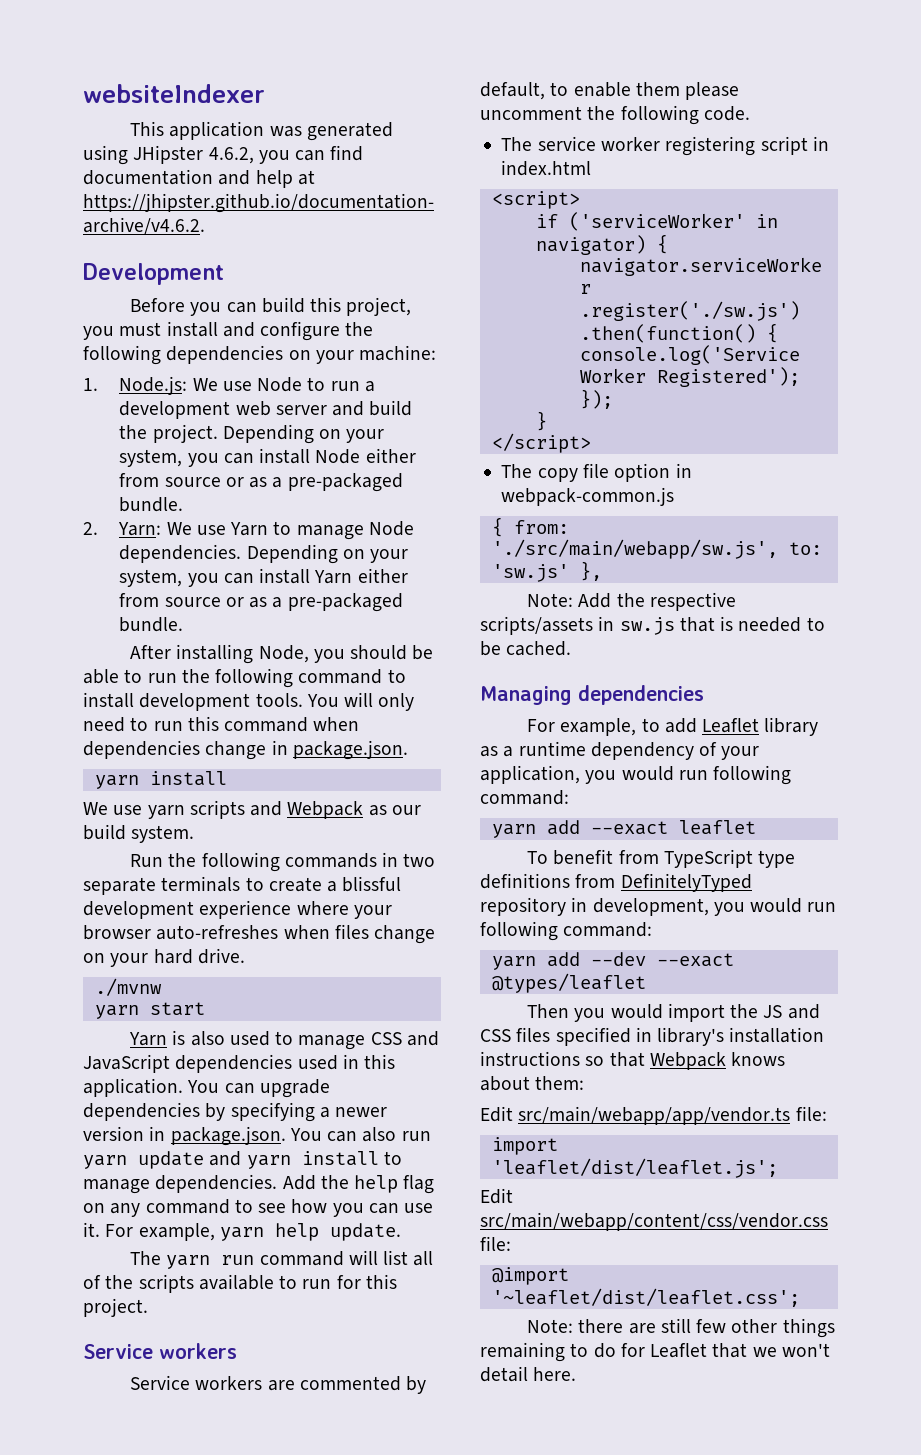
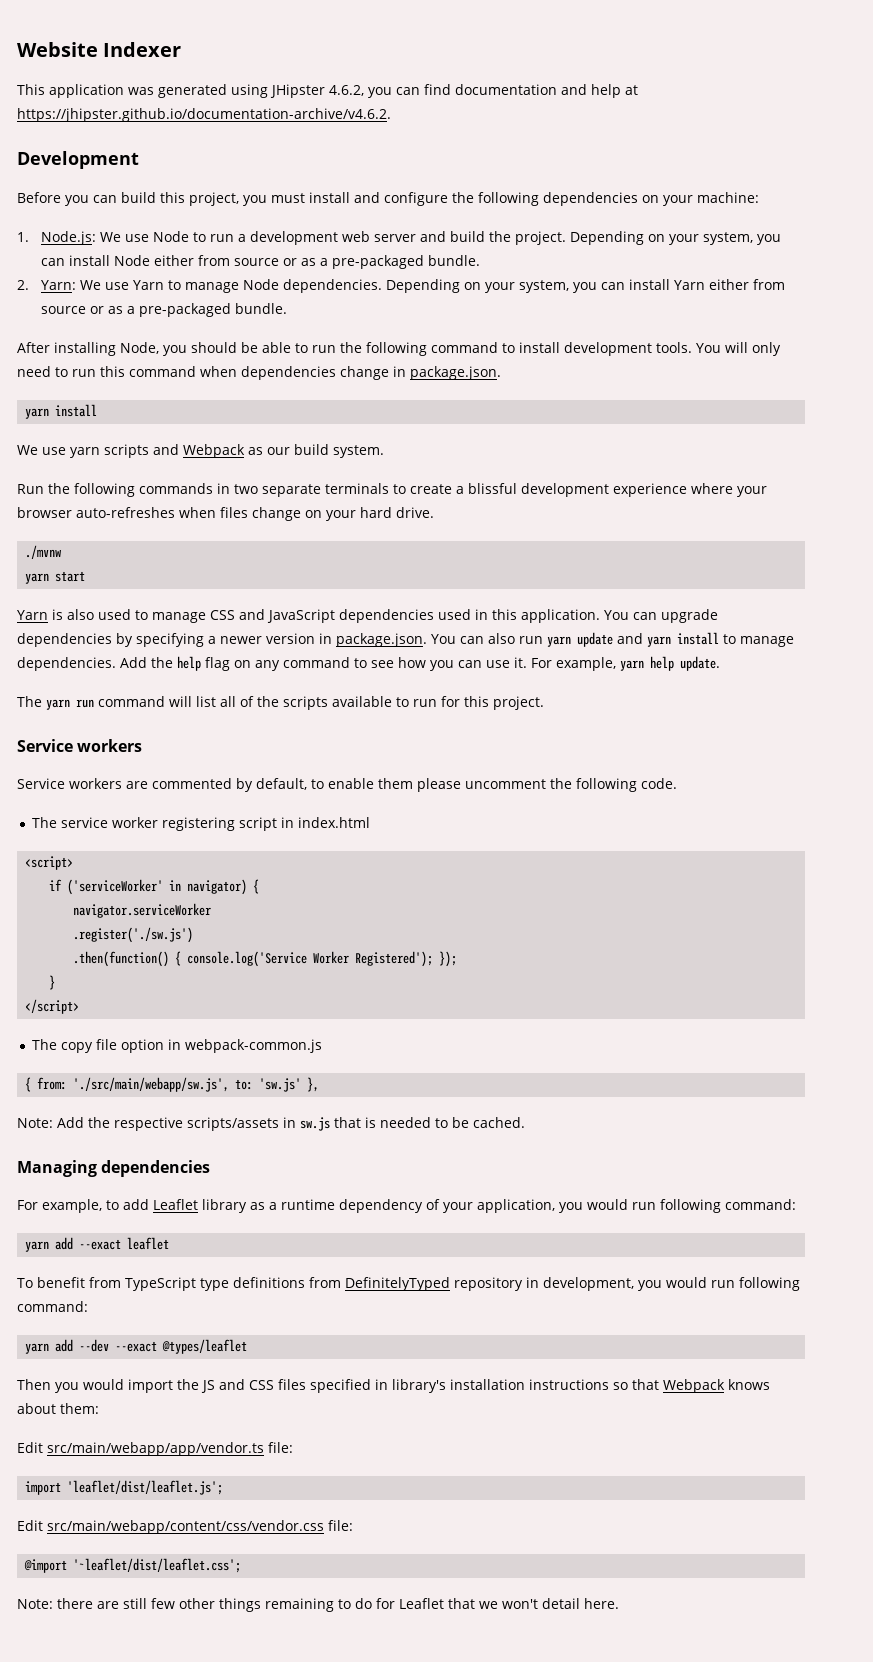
[83,84,265,103] websiteIndexer -> [17,42,182,57] Website Indexer

